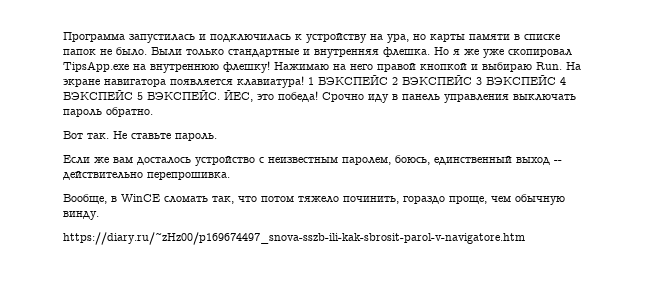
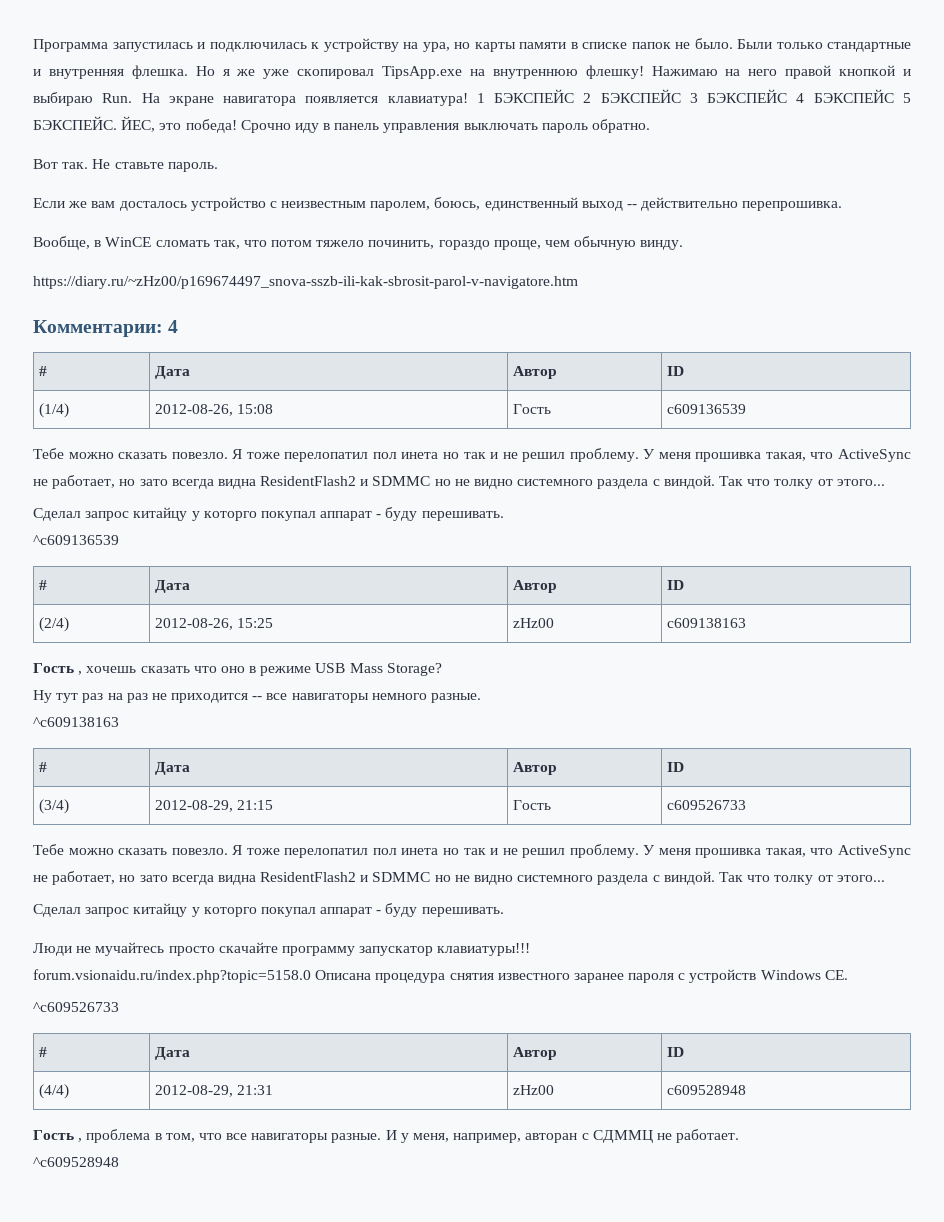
(525, 238) none -> [33,320,179,337] [39,366,48,376] [155,366,191,379] [513,366,558,379] [667,366,685,376] [39,403,70,418] [155,404,274,416] [513,404,552,414] [667,404,747,414] [33,448,911,462] [33,475,885,489] [33,507,504,521] [33,535,119,545] [39,580,48,590] [155,580,191,593] [513,580,558,593] [667,580,685,590] [39,617,70,632] [155,618,274,630] [513,618,555,628] [667,618,747,628] [33,663,442,676] [33,690,482,703] [33,717,119,727] [39,762,48,772] [155,762,191,775] [513,762,558,775] [667,762,685,772] [39,799,70,814] [155,800,274,812] [513,800,552,810] [667,800,747,810] [33,844,911,858] [33,871,885,885] [33,903,504,917] [33,942,531,956] [33,969,848,983] [33,1002,119,1012] [39,1047,48,1057] [155,1047,191,1060] [513,1047,558,1060] [667,1047,685,1057] [39,1084,70,1099] [155,1085,274,1097] [513,1085,555,1095] [667,1085,747,1095] [33,1129,740,1143] [33,1157,119,1167] // Комментарии: 4 // # | Дата | Автор | ID // (1/4) | 2012-08-26, 15:08 | Гость | c609136539 // Тебе можно сказать повезло. Я тоже перелопатил пол инета но так и не решил проблему. У меня прошивка такая, что ActiveSync не работает, но зато всегда видна ResidentFlash2 и SDMMC но не видно системного раздела с виндой. Так что толку от этого... // Сделал запрос китайцу у которго покупал аппарат - буду перешивать. // ^c609136539 // # | Дата | Автор | ID // (2/4) | 2012-08-26, 15:25 | zHz00 | c609138163 // Гость , хочешь сказать что оно в режиме USB Mass Storage? // Ну тут раз на раз не приходится -- все навигаторы немного разные. // ^c609138163 // # | Дата | Автор | ID // (3/4) | 2012-08-29, 21:15 | Гость | c609526733 // Тебе можно сказать повезло. Я тоже перелопатил пол инета но так и не решил проблему. У меня прошивка такая, что ActiveSync не работает, но зато всегда видна ResidentFlash2 и SDMMC но не видно системного раздела с виндой. Так что толку от этого... // Сделал запрос китайцу у которго покупал аппарат - буду перешивать. // Люди не мучайтесь просто скачайте программу запускатор клавиатуры!!! // forum.vsionaidu.ru/index.php?topic=5158.0 Описана процедура снятия известного заранее пароля с устройств Windows CE. // ^c609526733 // # | Дата | Автор | ID // (4/4) | 2012-08-29, 21:31 | zHz00 | c609528948 // Гость , проблема в том, что все навигаторы разные. И у меня, например, авторан с СДММЦ не работает. // ^c609528948

